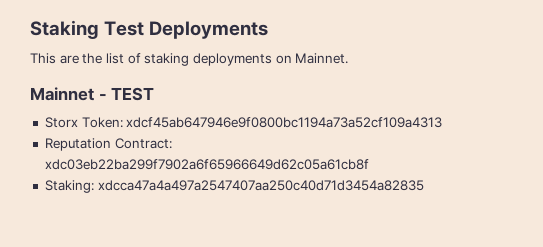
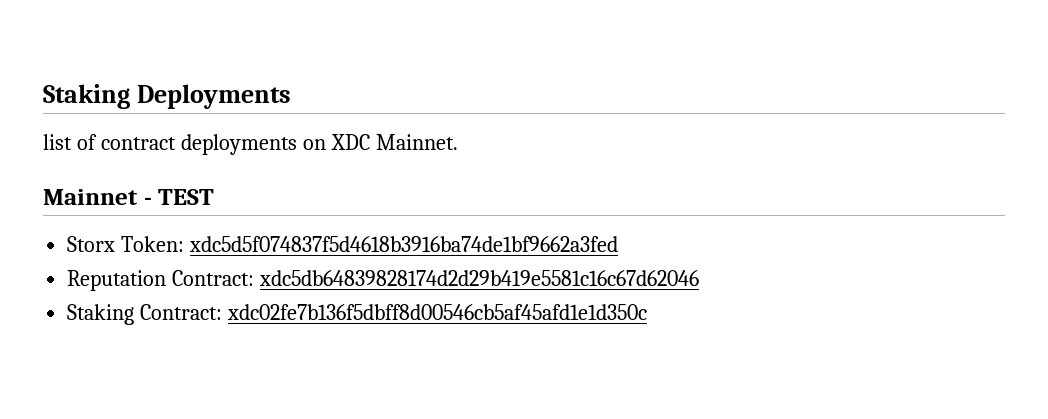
[30,20,145,39] Staking Test -> [43,84,130,109] Staking
[30,53,103,64] This are the -> (291, 96) none
[144,53,190,66] staking -> [100,137,176,150] contract
(292, 59) none -> [330,134,370,150] XDC
[126,117,443,128] xdcf45ab647946e9f0800bc1194a73a52cf109a4313 -> [189,236,619,252] xdc5d5f074837f5d4618b3916ba74de1bf9662a3fed
[44,159,369,170] [44,180,424,193] xdc03eb22ba299f7902a6f65966649d62c05a61cb8f // Staking: xdcca47a4a497a2547407aa250c40d71d3454a82835 -> [259,270,700,286] [67,304,648,325] xdc5db64839828174d2d29b419e5581c16c67d62046 // Staking Contract: xdc02fe7b136f5dbff8d00546cb5af45afd1e1d350c

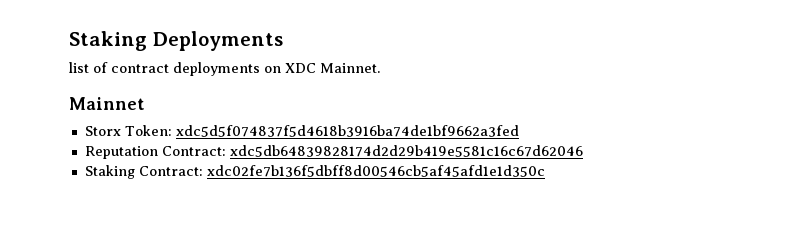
[143,189,215,205] - TEST -> (145, 103) none

